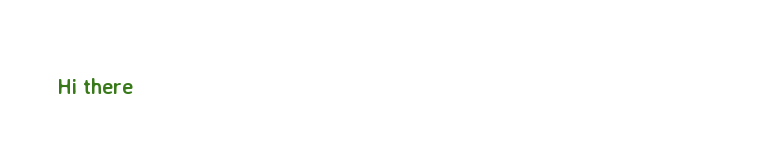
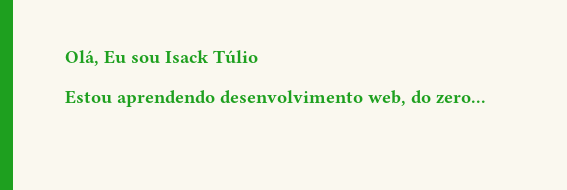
[57,78,133,94] Hi there -> [65,50,258,66] [65,90,486,107] Olá, Eu sou Isack Túlio // Estou aprendendo desenvolvimento web, do zero...

